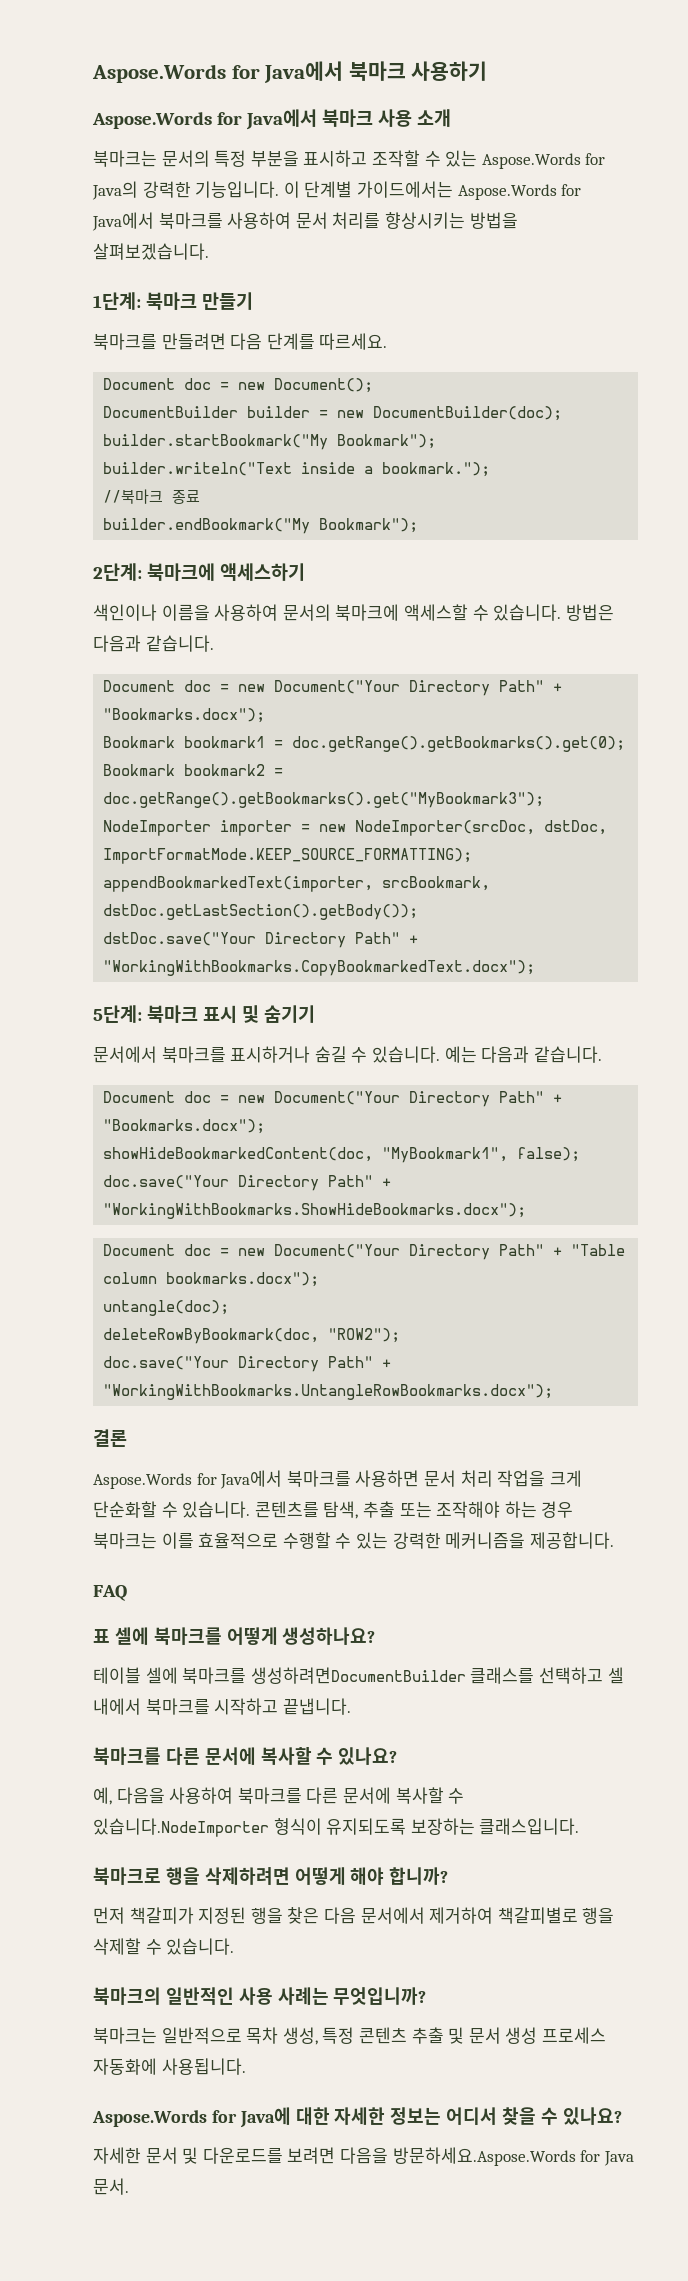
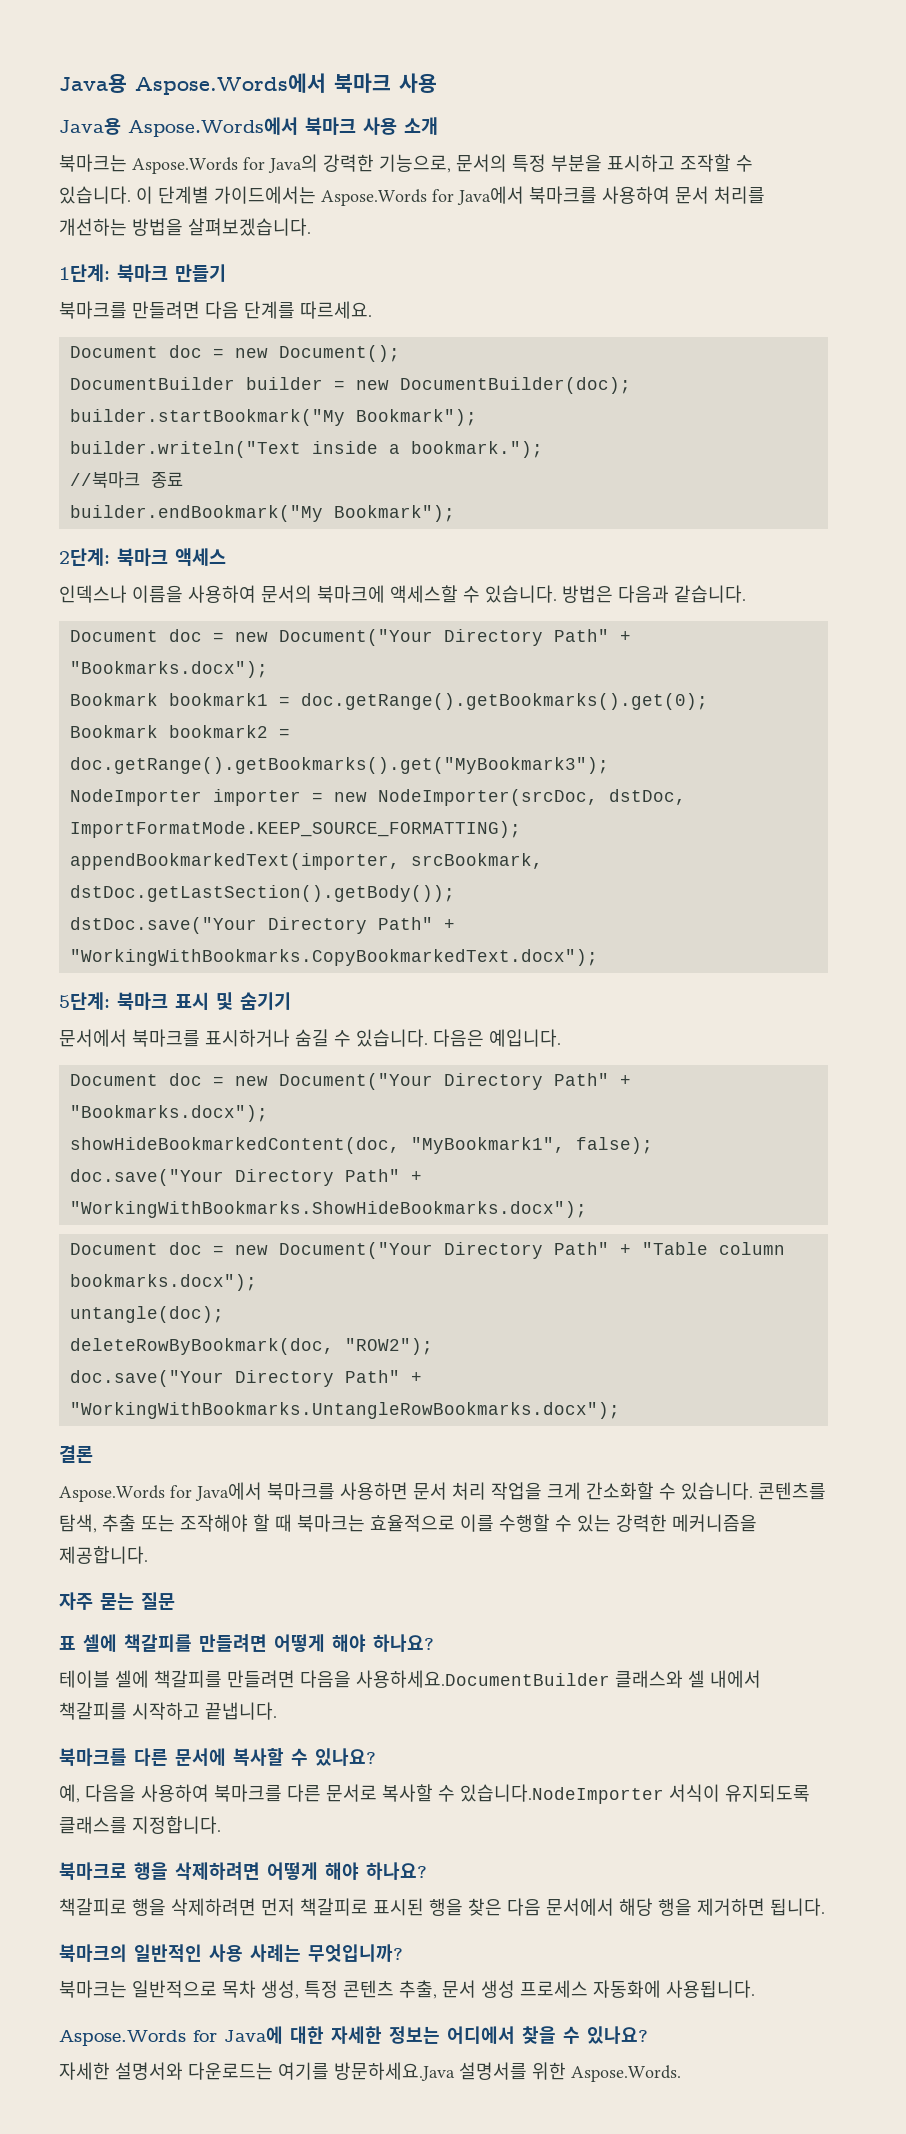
[92,61,488,83] [92,109,317,130] Aspose.Words for Java에서 북마크 사용하기 // Aspose.Words for Java에서 -> [59,73,437,95] [59,117,298,137] Java용 Aspose.Words에서 북마크 사용 // Java용 Aspose.Words에서
(157, 158) none -> [132,154,451,174] Aspose.Words for Java의 강력한 기능으로,
[445,150,606,169] [92,181,280,200] 있는 Aspose.Words for Java의 강력한 기능입니다. -> [59,186,131,204] 있습니다.
[384,212,465,229] 향상시키는 -> [59,218,127,236] 개선하는
[146,563,305,581] [93,604,157,621] 북마크에 액세스하기 // 색인이나 -> [117,548,226,566] [59,585,127,603] 북마크 액세스 // 인덱스나
[444,1046,602,1063] 예는 다음과 같습니다. -> [433,1029,561,1047] 다음은 예입니다.
[93,1501,157,1518] 단순화할 -> [586,1482,654,1500] 간소화할
[504,1501,574,1518] [93,1532,279,1549] 하는 경우 북마크는 이를 효율적으로 -> [253,1514,494,1532] 할 때 북마크는 효율적으로 이를
[93,1585,127,1601] FAQ -> [59,1592,175,1610] 자주 묻는 질문
[153,1627,376,1645] [93,1667,603,1684] 북마크를 어떻게 생성하나요? // 테이블 셀에 북마크를 생성하려면DocumentBuilder 클래스를 선택하고 -> [124,1634,434,1652] [59,1670,683,1688] 책갈피를 만들려면 어떻게 해야 하나요? // 테이블 셀에 책갈피를 만들려면 다음을 사용하세요.DocumentBuilder 클래스와
[145,1698,210,1715] 북마크를 -> [59,1702,127,1720] 책갈피를
[342,1787,391,1804] 문서에 -> [326,1784,377,1802] 문서로
[273,1818,580,1835] 형식이 유지되도록 보장하는 클래스입니다. -> [669,1784,810,1802] [59,1816,221,1834] 서식이 유지되도록 클래스를 지정합니다.
[389,1867,449,1885] [93,1907,615,1924] [93,1938,235,1955] 합니까? // 먼저 책갈피가 지정된 행을 찾은 다음 문서에서 제거하여 책갈피별로 행을 삭제할 수 있습니다. -> [366,1862,427,1880] [59,1898,825,1916] 하나요? // 책갈피로 행을 삭제하려면 먼저 책갈피로 표시된 행을 찾은 다음 문서에서 해당 행을 제거하면 됩니다.
[411,2027,465,2044] 추출 및 -> [399,1980,437,1999] 추출,
[446,2107,498,2125] 어디서 -> [447,2026,515,2044] 어디에서
[145,2147,634,2166] [93,2178,129,2195] 문서 및 다운로드를 보려면 다음을 방문하세요.Aspose.Words for Java 문서. -> [115,2062,681,2082] 설명서와 다운로드는 여기를 방문하세요.Java 설명서를 위한 Aspose.Words.

